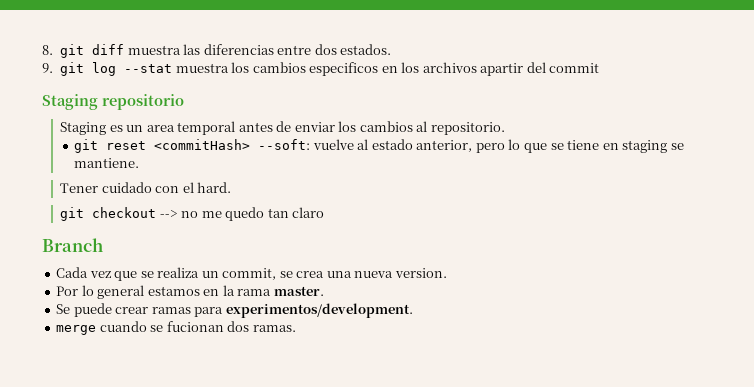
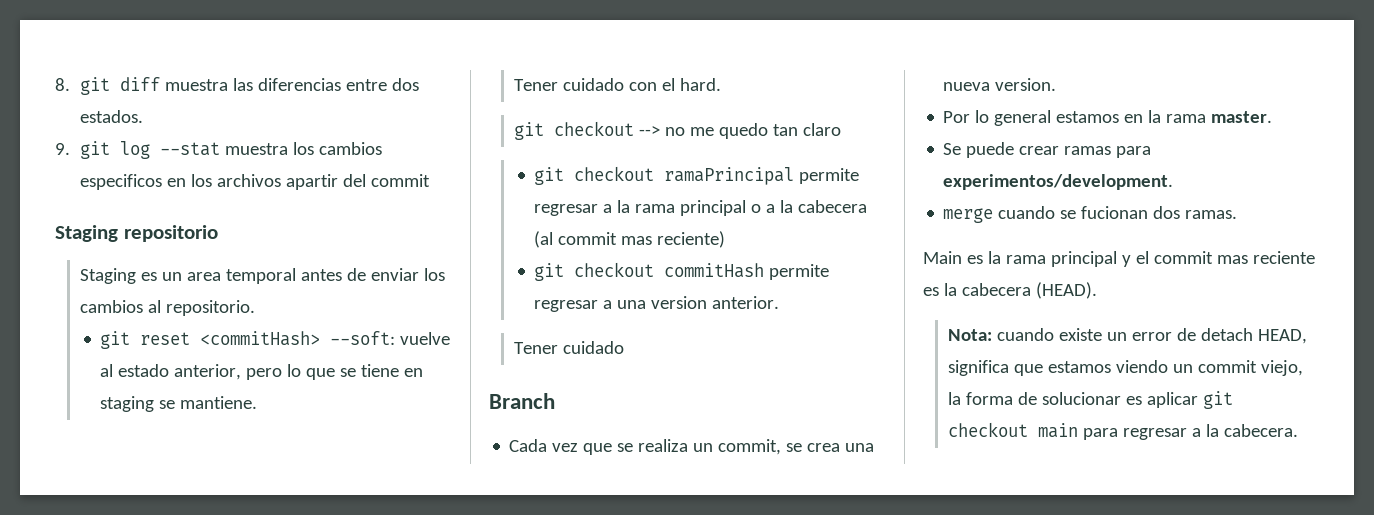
(325, 212) none -> [534,166,860,185] [534,200,868,216] [534,231,726,248] [534,262,830,281] [534,296,780,312] [514,341,625,354] // git checkout ramaPrincipal permite regresar a la rama principal o a la cabecera (al commit mas reciente) // git checkout commitHash permite regresar a una version anterior. // Tener cuidado
(296, 328) none -> [923,251,1315,267] [923,282,1097,299] [948,328,1308,344] [948,360,1304,376] [948,391,1234,409] [948,422,1299,440] // Main es la rama principal y el commit mas reciente es la cabecera (HEAD). // Nota: cuando existe un error de detach HEAD, significa que estamos viendo un commit viejo, la forma de solucionar es aplicar git checkout main para regresar a la cabecera.

